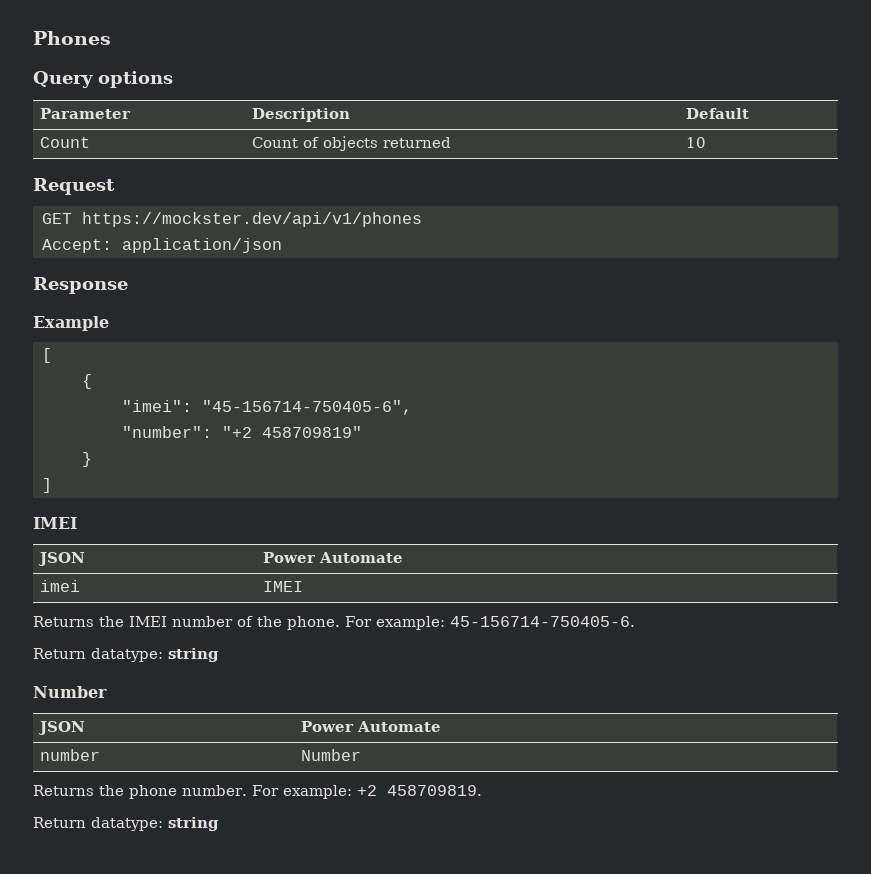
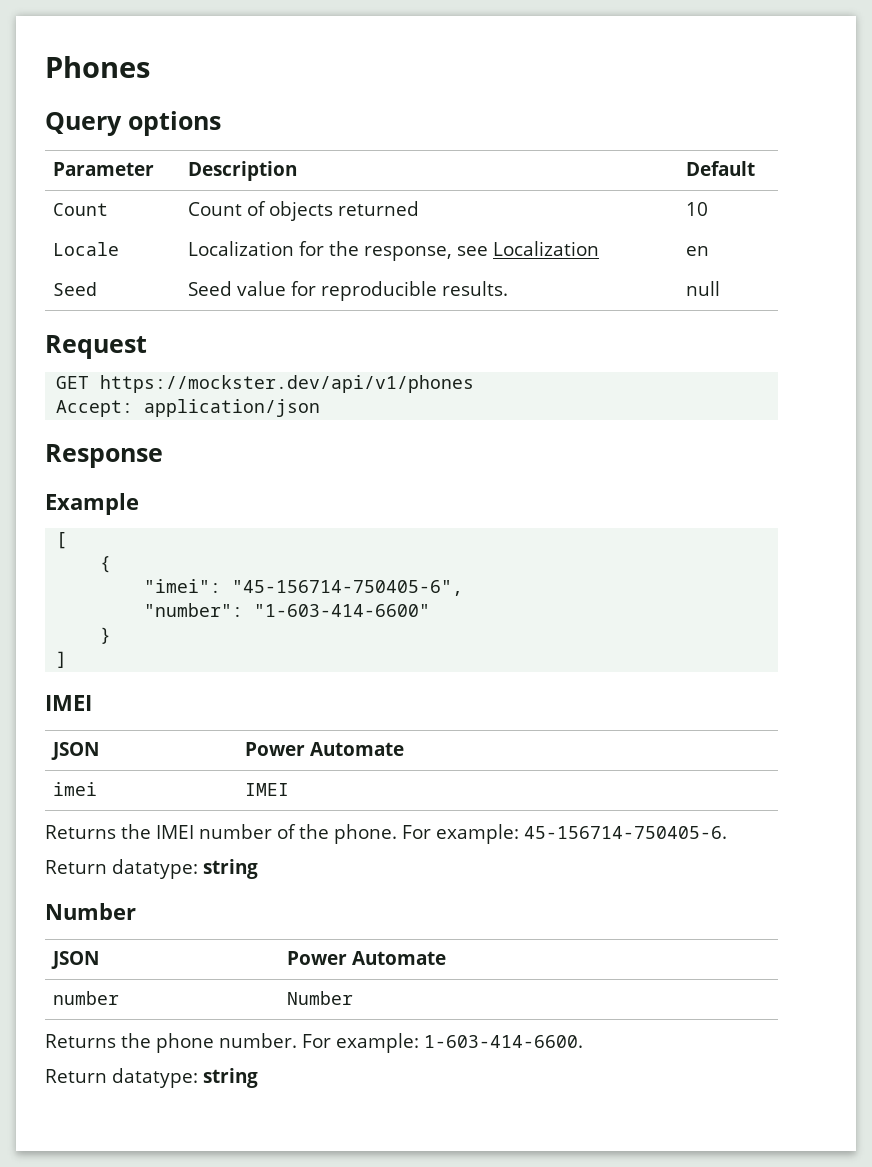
(706, 142) none -> [53,242,120,256] [188,241,600,261] [686,246,710,256] [53,282,98,296] [188,281,509,301] [686,281,721,296] // Locale | Localization for the response, see Localization | en // Seed | Seed value for reproducible results. | null
[222,426,362,438] "+2 458709819" -> [254,604,431,617] "1-603-414-6600"
[356,785,482,796] +2 458709819. -> [424,1035,583,1048] 1-603-414-6600.

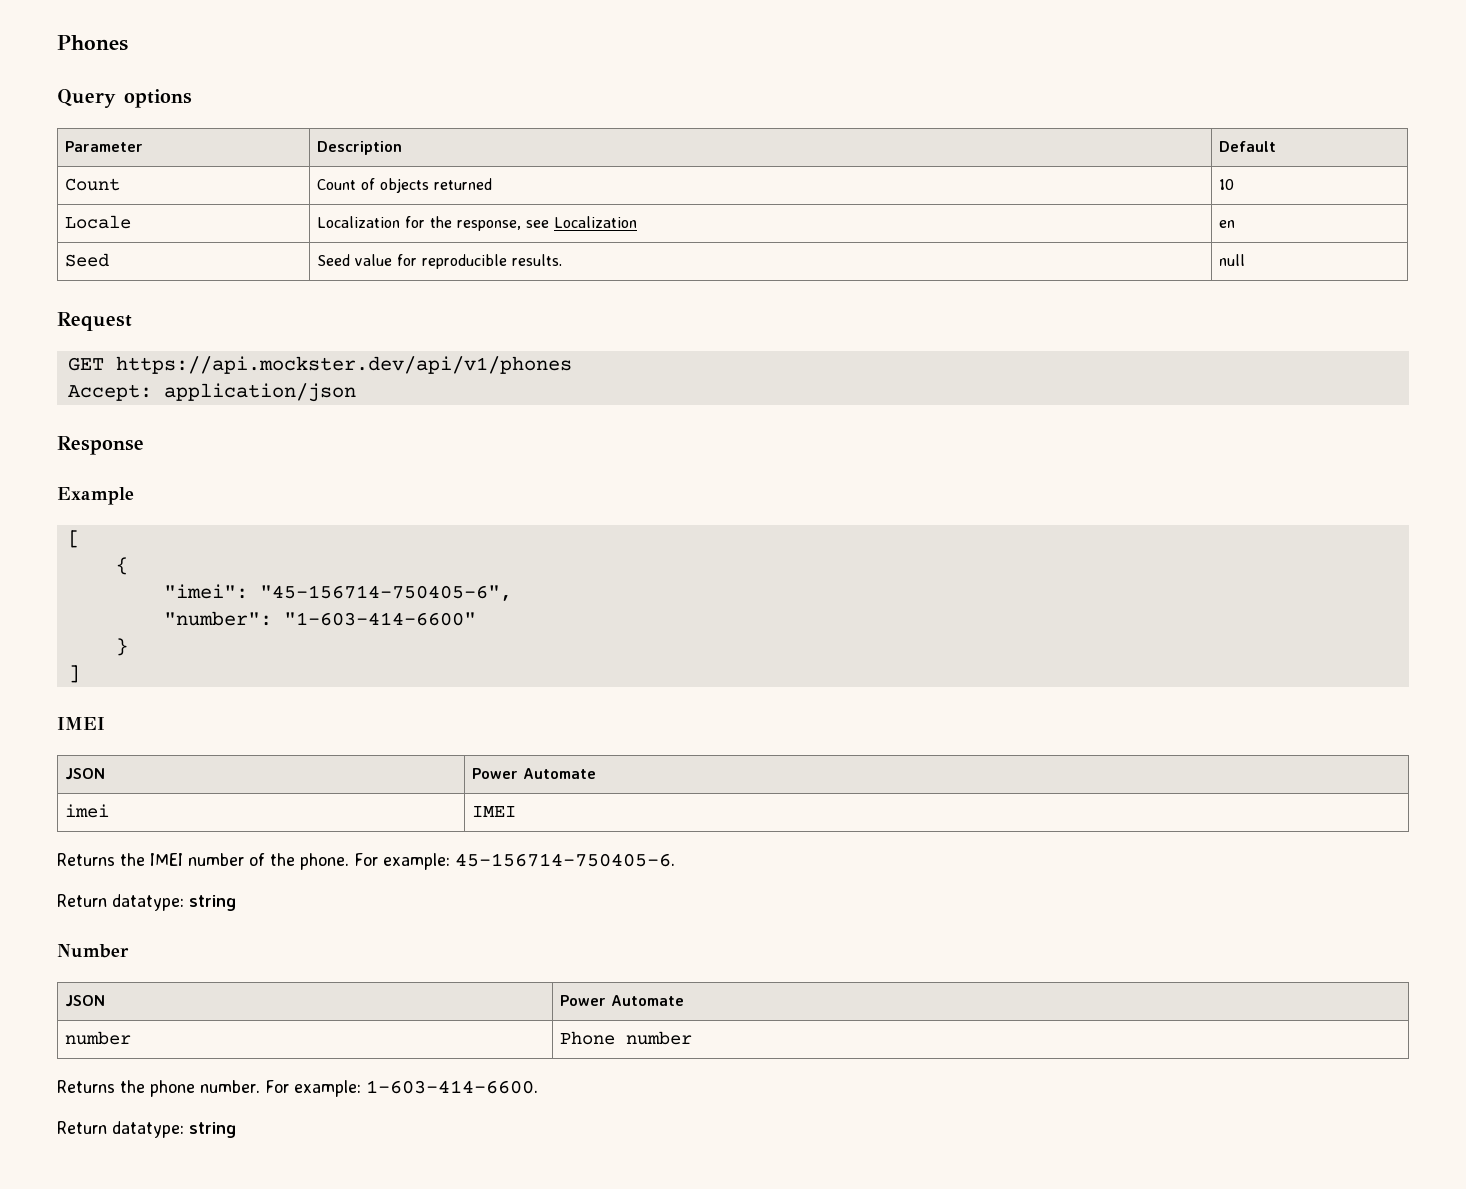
[100,375,475,393] https://mockster.dev/api/v1/phones -> [115,356,572,374] https://api.mockster.dev/api/v1/phones
[287,991,354,1005] Number -> [560,1031,693,1045] Phone number

